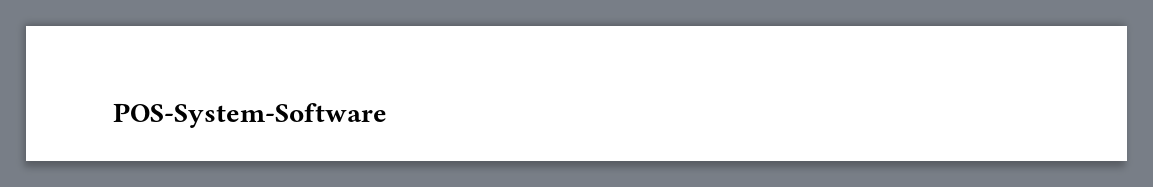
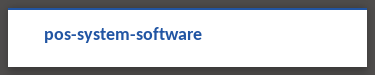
[113,103,387,128] POS-System-Software -> [44,27,202,43] pos-system-software

